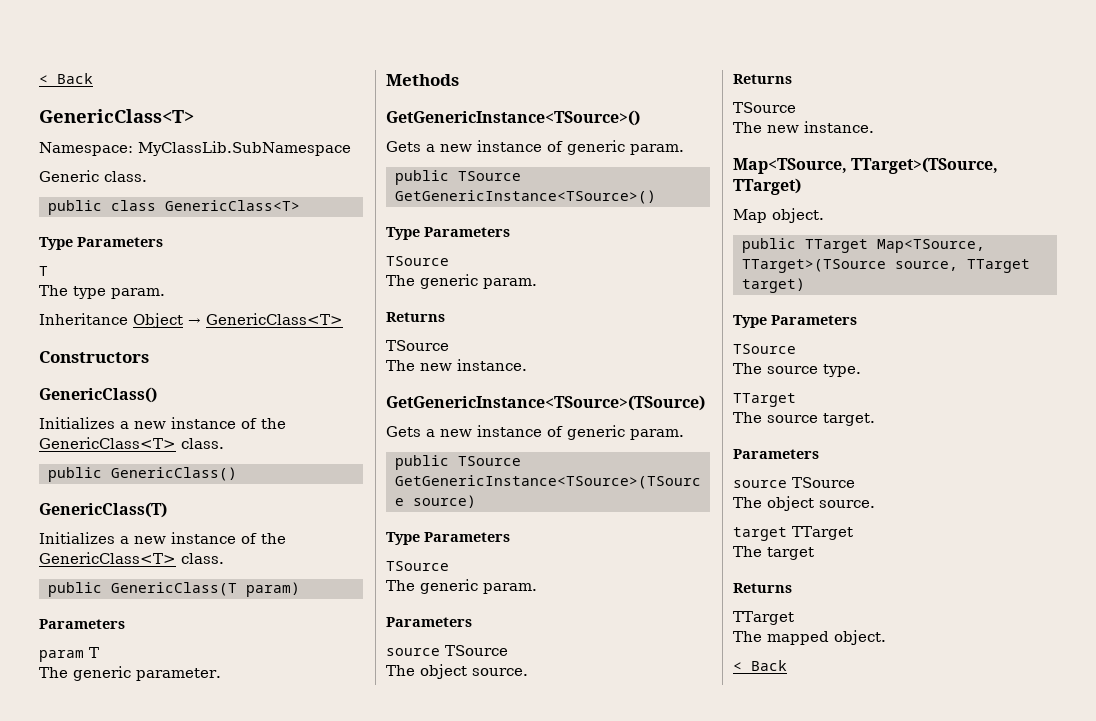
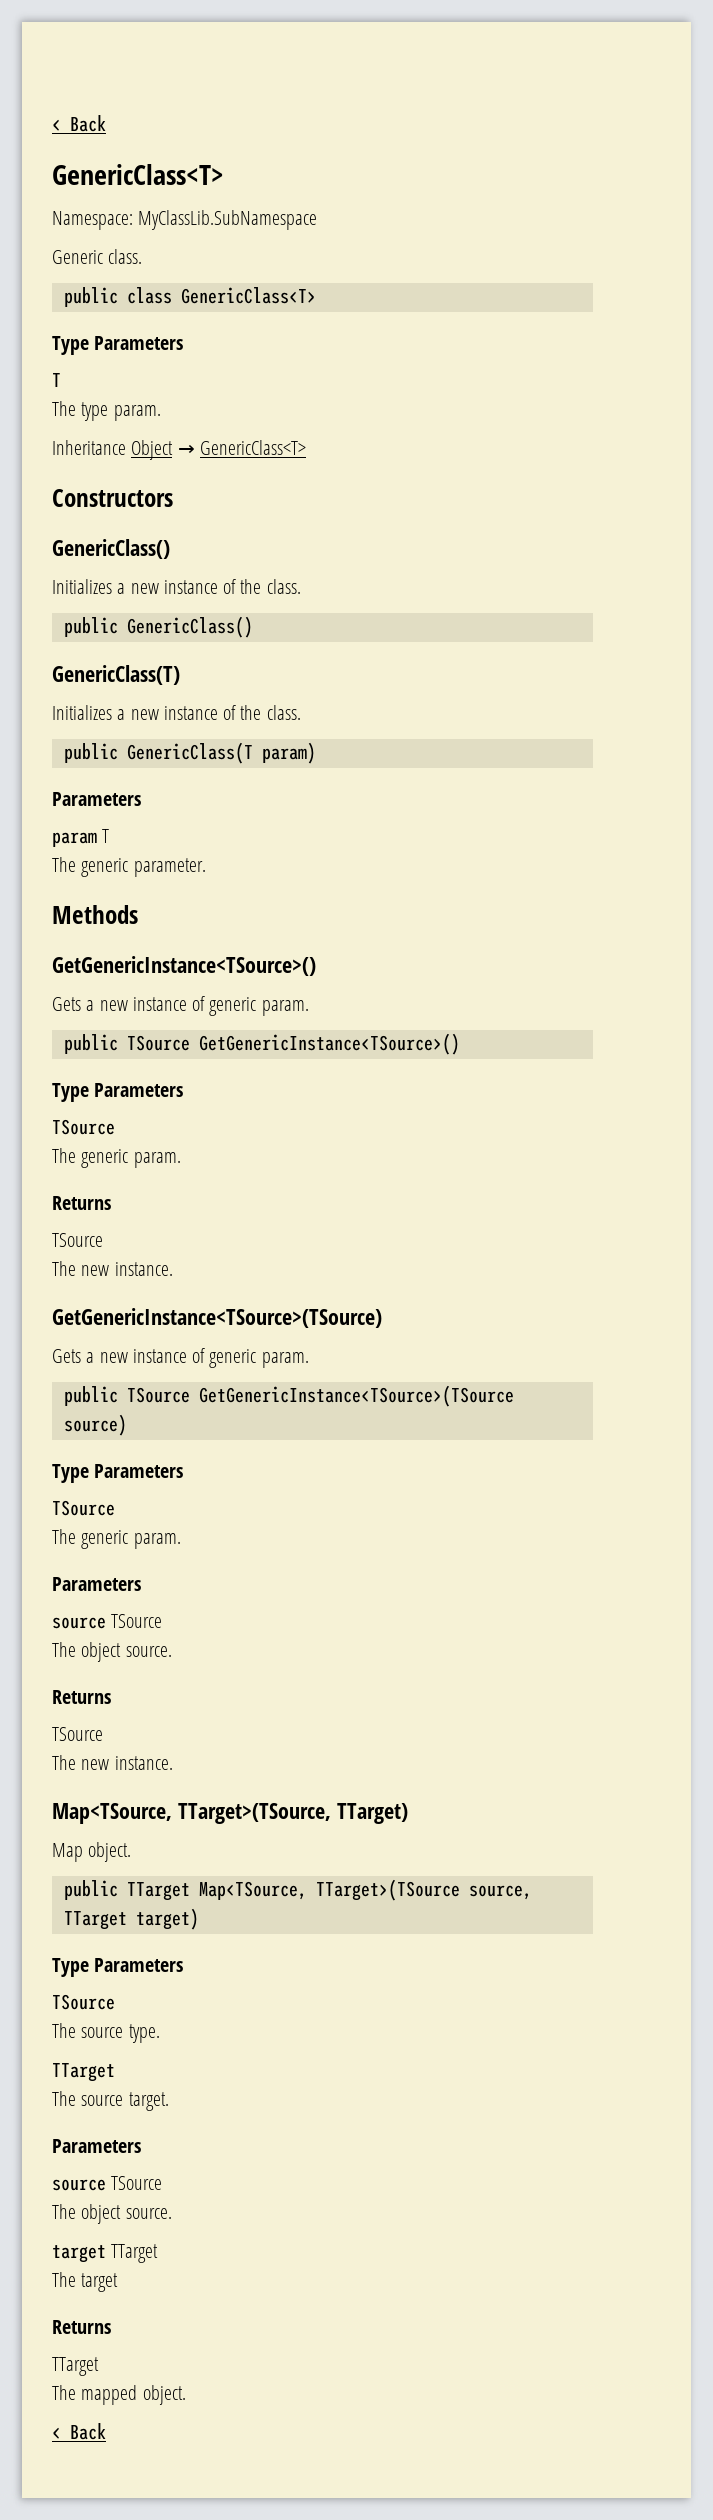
[39,437,176,449] GenericClass<T> -> (262, 586) none
[39,552,176,564] GenericClass<T> -> (262, 712) none

